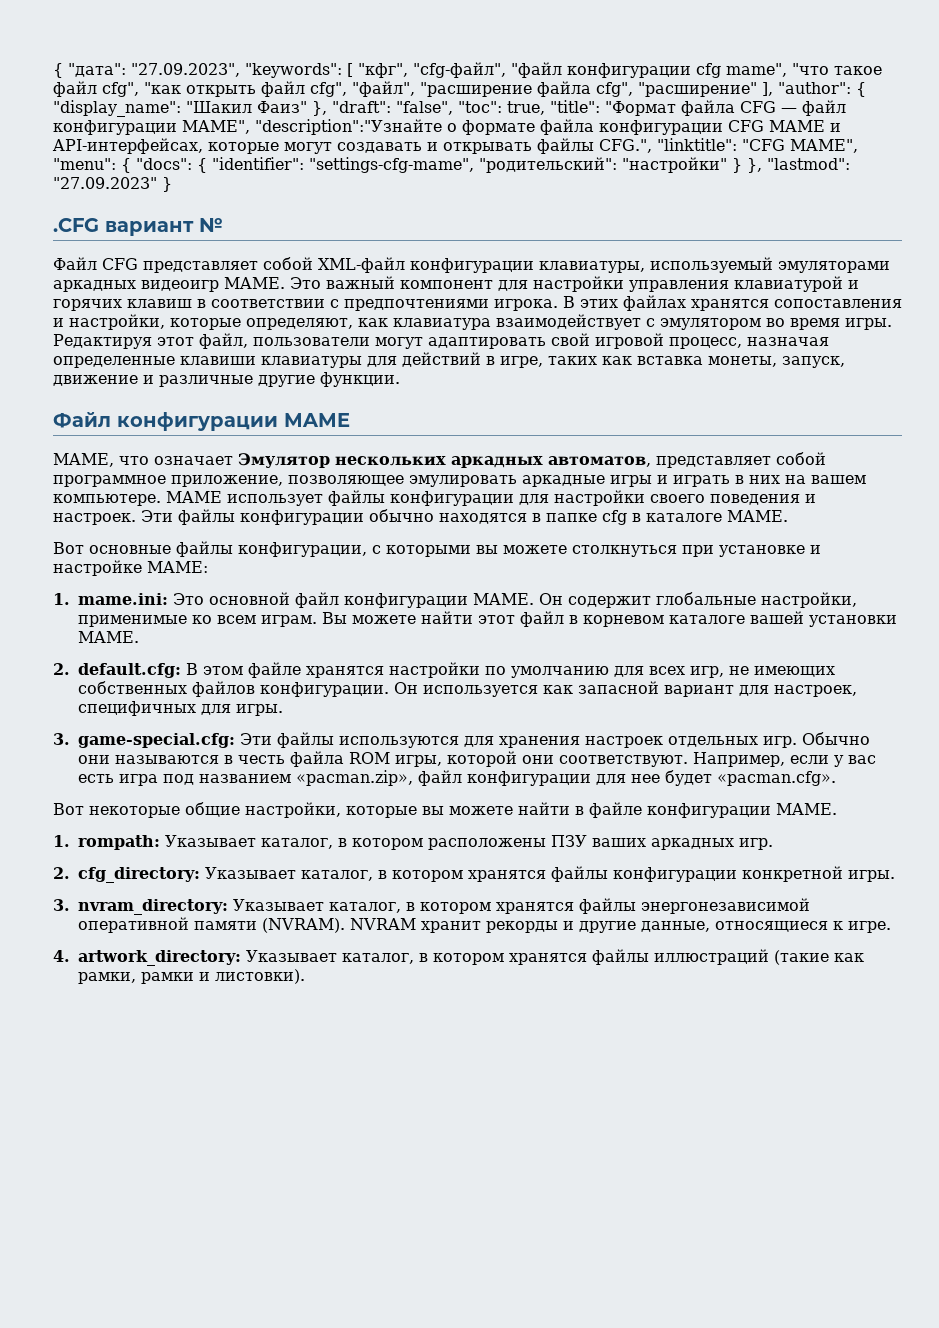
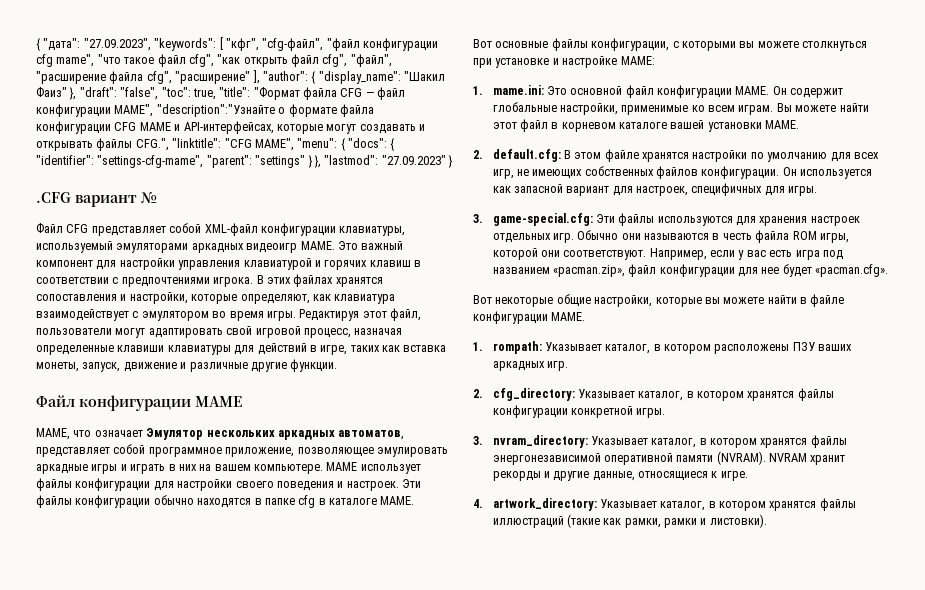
[479,157,727,173] "родительский": "настройки" -> [206,155,306,168] "parent": "settings"

